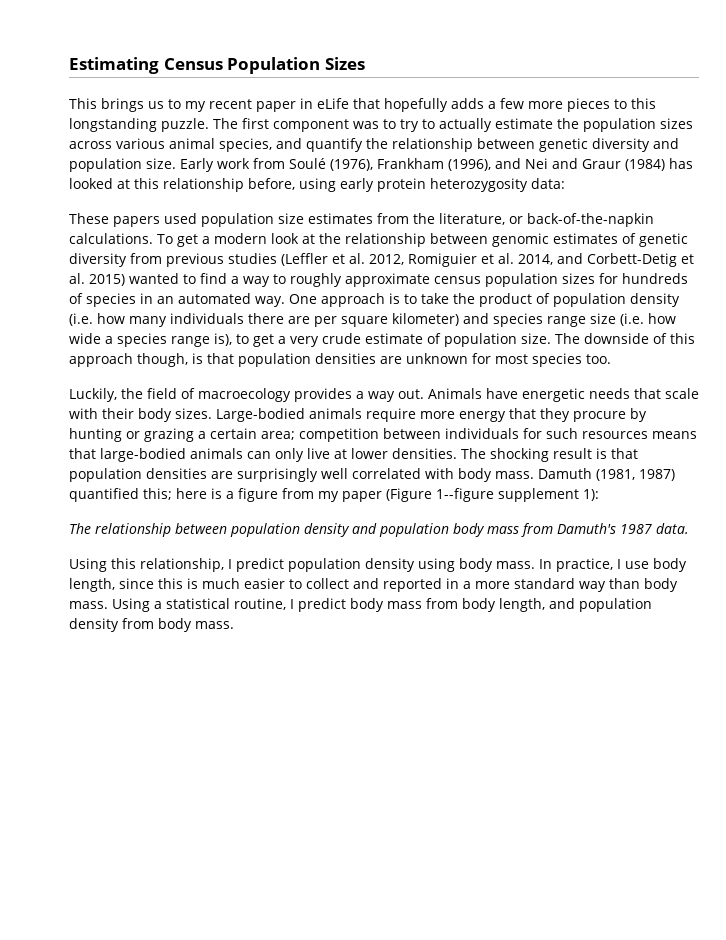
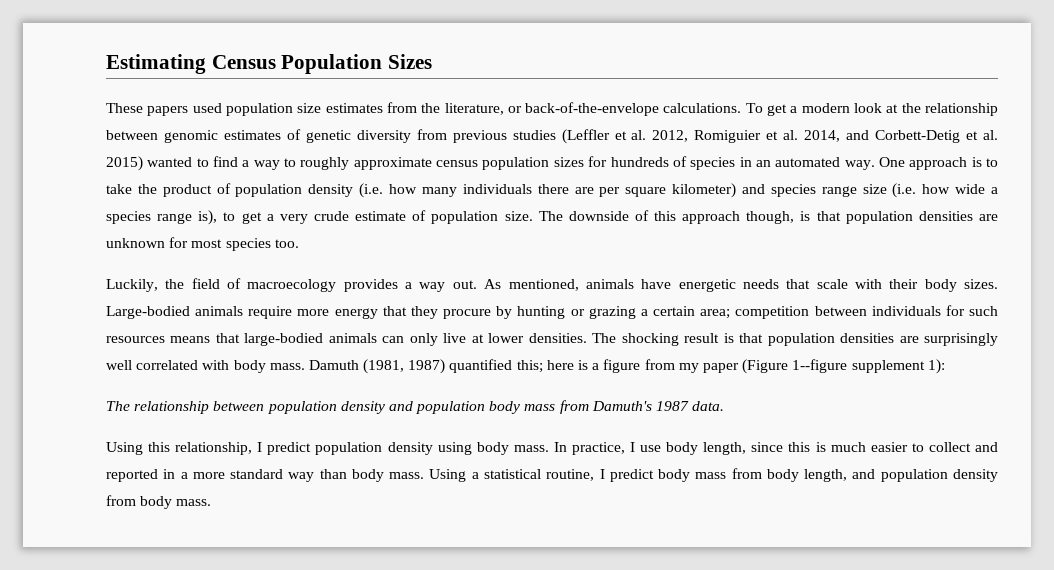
[69,98,656,112] [69,118,693,132] [69,138,679,152] [69,158,693,172] [69,178,565,192] // This brings us to my recent paper in eLife that hopefully adds a few more pieces to this longstanding puzzle. The first component was to try to actually estimate the population sizes across various animal species, and quantify the relationship between genetic diversity and population size. Early work from Soulé (1976), Frankham (1996), and Nei and Graur (1984) has looked at this relationship before, using early protein heterozygosity data: -> (433, 61) none
[527,213,654,227] back-of-the-napkin -> [525,102,660,116] back-of-the-envelope
[428,388,482,399] Animals -> [484,279,634,291] As mentioned, animals

